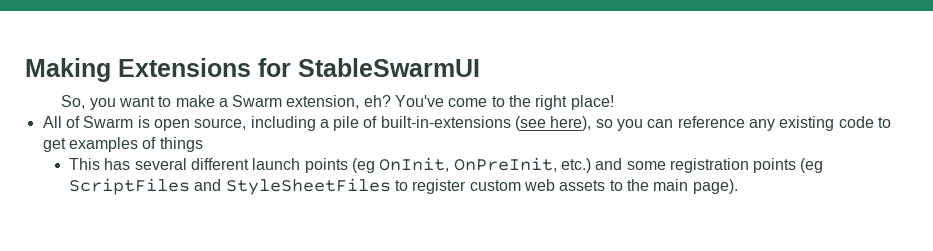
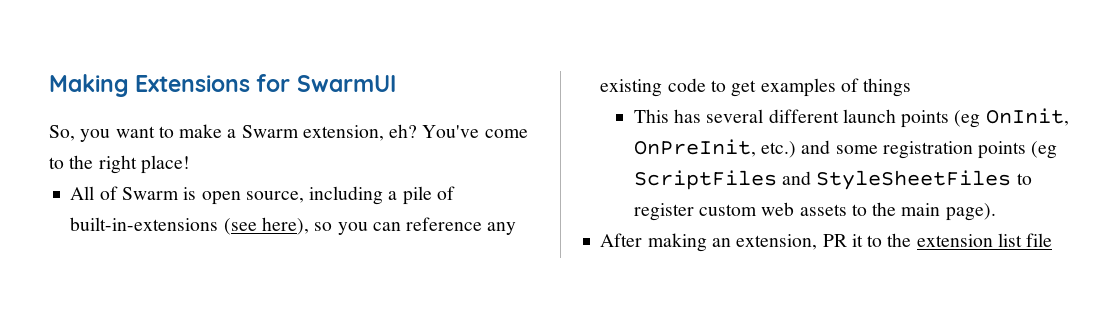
[298,58,480,77] StableSwarmUI -> [296,75,396,92] SwarmUI
(738, 186) none -> [600,233,1053,252] // After making an extension, PR it to the extension list file

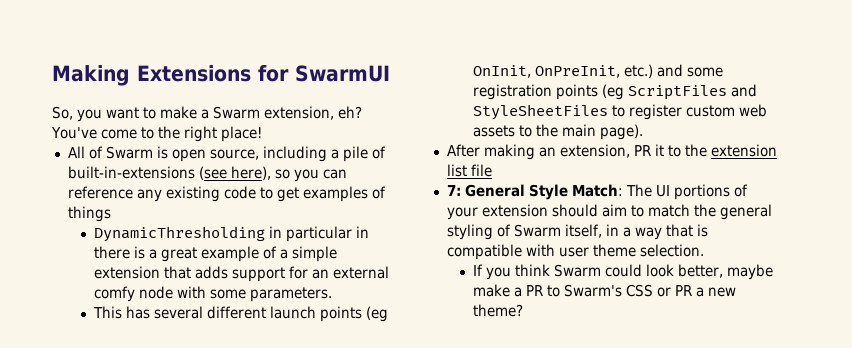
(912, 87) none -> [94,226,370,242] [94,246,338,262] [94,266,390,282] [94,286,333,302] // DynamicThresholding in particular in there is a great example of a simple extension that adds support for an external comfy node with some parameters.
(1053, 240) none -> [446,184,748,200] [446,204,772,220] [446,224,708,240] [446,244,704,260] [473,264,774,280] [473,284,737,297] [473,304,524,317] // 7: General Style Match: The UI portions of your extension should aim to match the general styling of Swarm itself, in a way that is compatible with user theme selection. // If you think Swarm could look better, maybe make a PR to Swarm's CSS or PR a new theme?

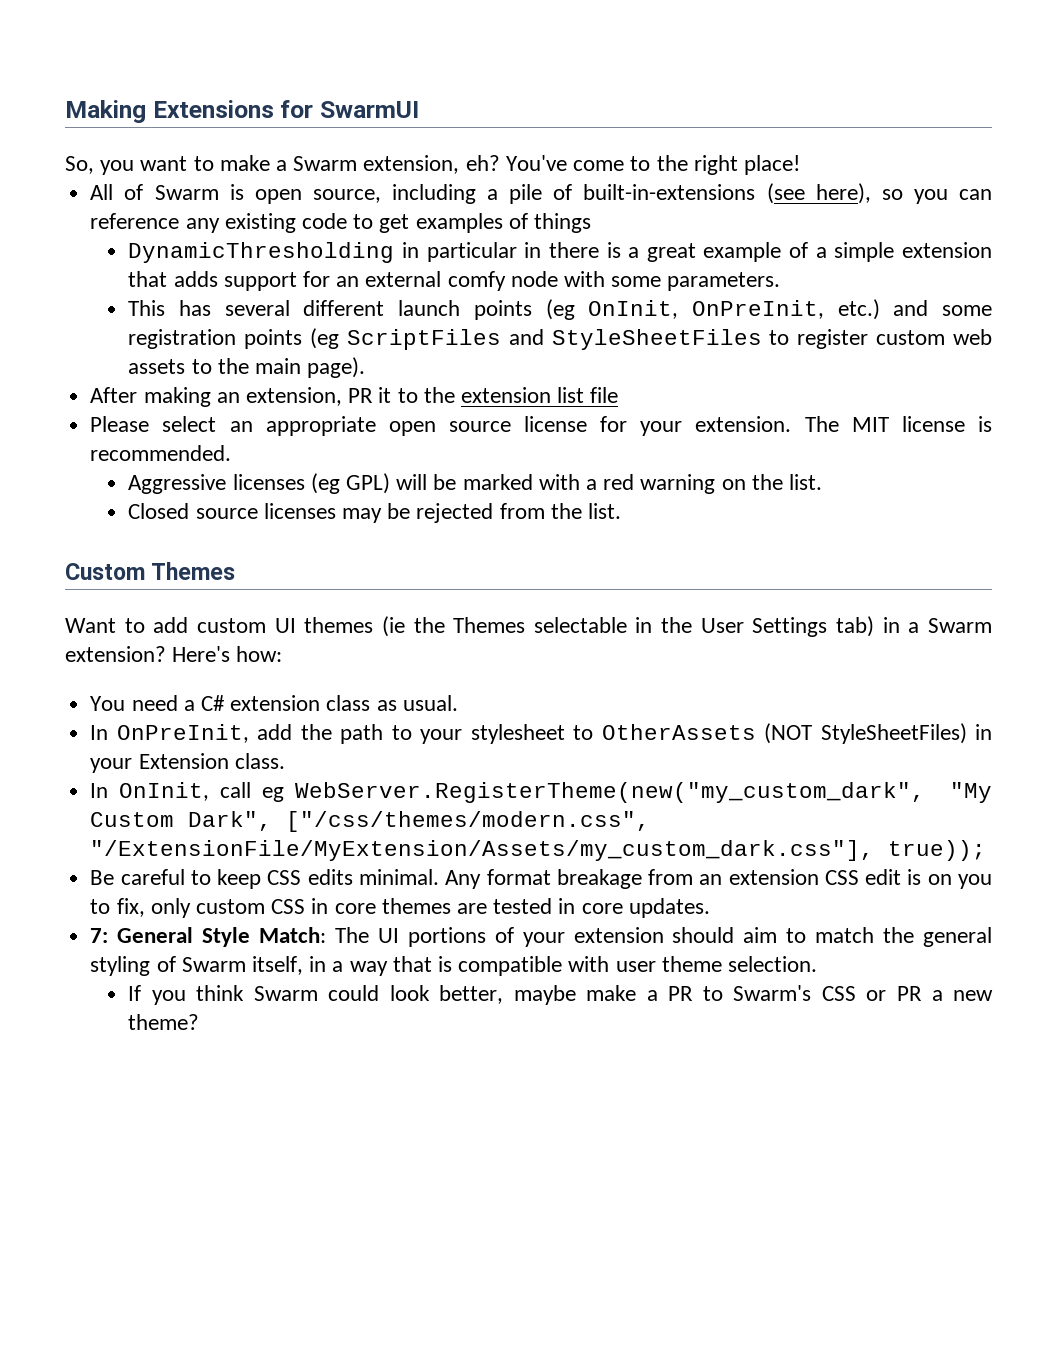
(492, 170) none -> [90,416,993,436] [90,445,232,461] [128,473,823,494] [128,503,622,523] [65,562,236,580] [65,616,992,637] [65,646,283,662] [90,695,458,711] [90,723,993,744] [90,753,285,773] [90,782,992,803] [90,811,651,832] [90,840,987,861] [90,869,992,889] [90,898,710,918] // Please select an appropriate open source license for your extension. The MIT license is recommended. // Aggressive licenses (eg GPL) will be marked with a red warning on the list. // Closed source licenses may be rejected from the list. // Custom Themes // Want to add custom UI themes (ie the Themes selectable in the User Settings tab) in a Swarm extension? Here's how: // You need a C# extension class as usual. // In OnPreInit, add the path to your stylesheet to OtherAssets (NOT StyleSheetFiles) in your Extension class. // In OnInit, call eg WebServer.RegisterTheme(new("my_custom_dark", "My Custom Dark", ["/css/themes/modern.css", "/ExtensionFile/MyExtension/Assets/my_custom_dark.css"], true)); // Be careful to keep CSS edits minimal. Any format breakage from an extension CSS edit is on you to fix, only custom CSS in core themes are tested in core updates.

